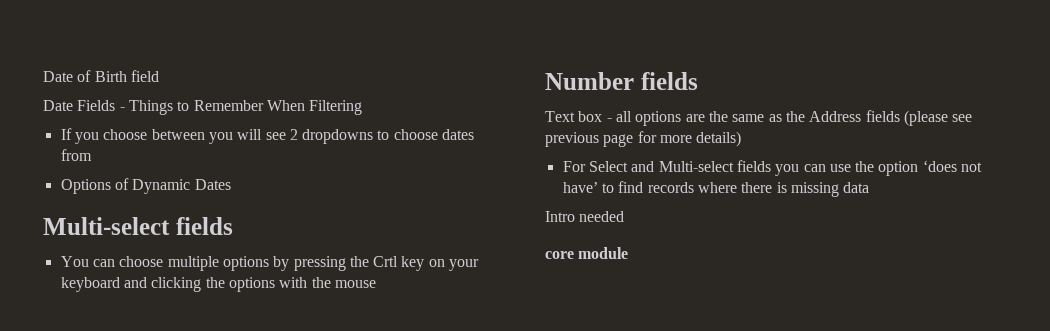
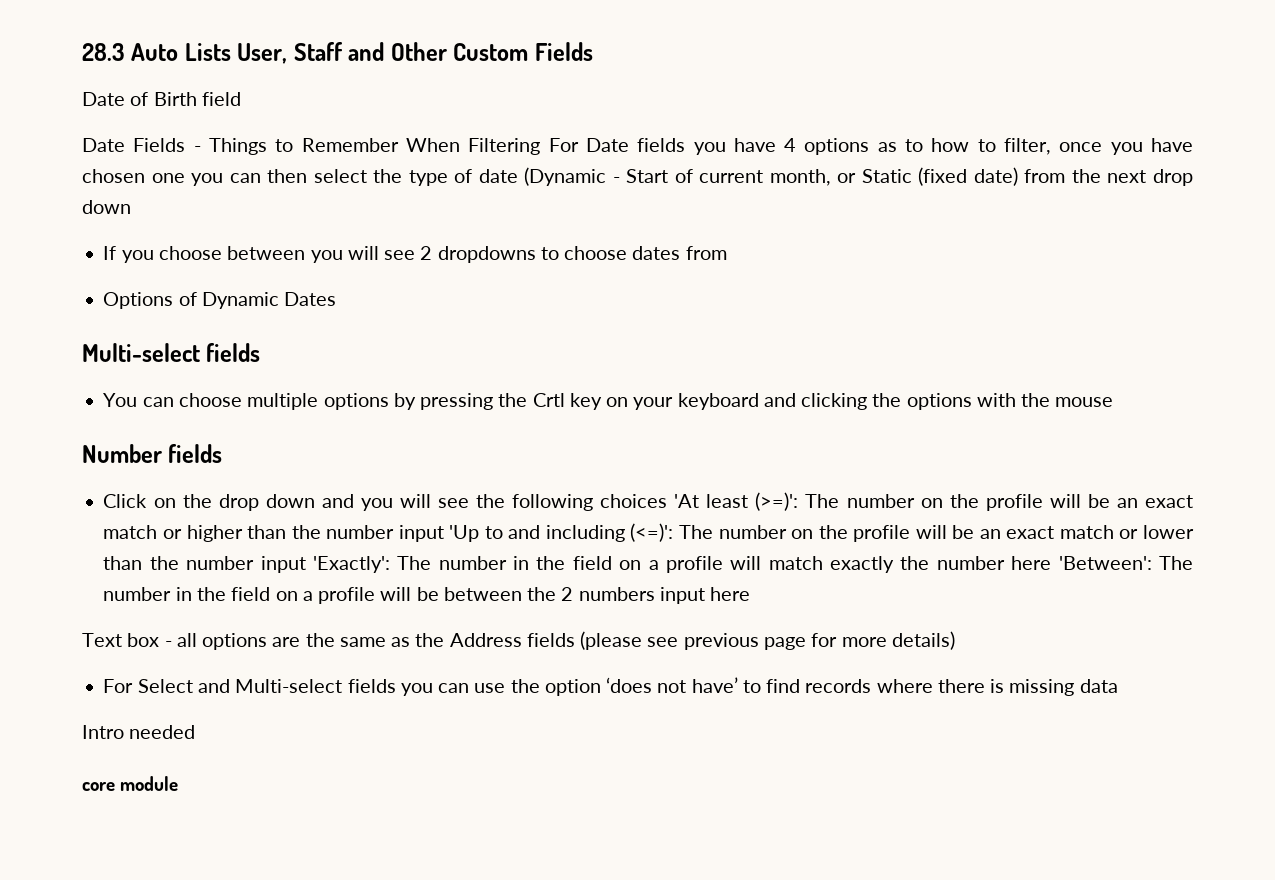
(43, 76) none -> [82,42,593,64] 28.3 Auto Lists User, Staff and Other Custom Fields //
(363, 107) none -> [548,138,1194,155] [82,167,1193,186] [82,200,131,214] For Date fields you have 4 options as to how to filter, once you have chosen one you can then select the type of date (Dynamic - Start of current month, or Static (fixed date) from the next drop down
(698, 81) none -> [103,492,1193,511] [103,523,1194,542] [103,556,1194,573] [103,587,751,604] // Click on the drop down and you will see the following choices 'At least (>=)': The number on the profile will be an exact match or higher than the number input 'Up to and including (<=)': The number on the profile will be an exact match or lower than the number input 'Exactly': The number in the field on a profile will match exactly the number here 'Between': The number in the field on a profile will be between the 2 numbers input here

